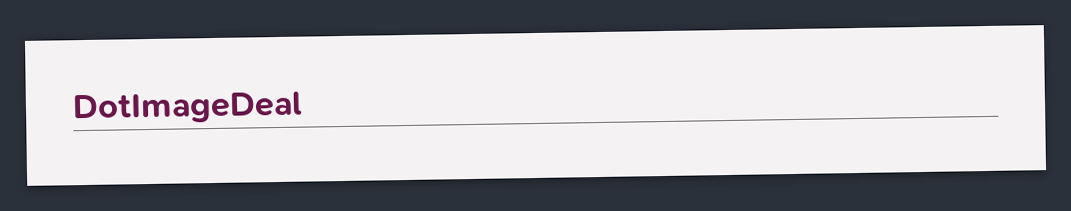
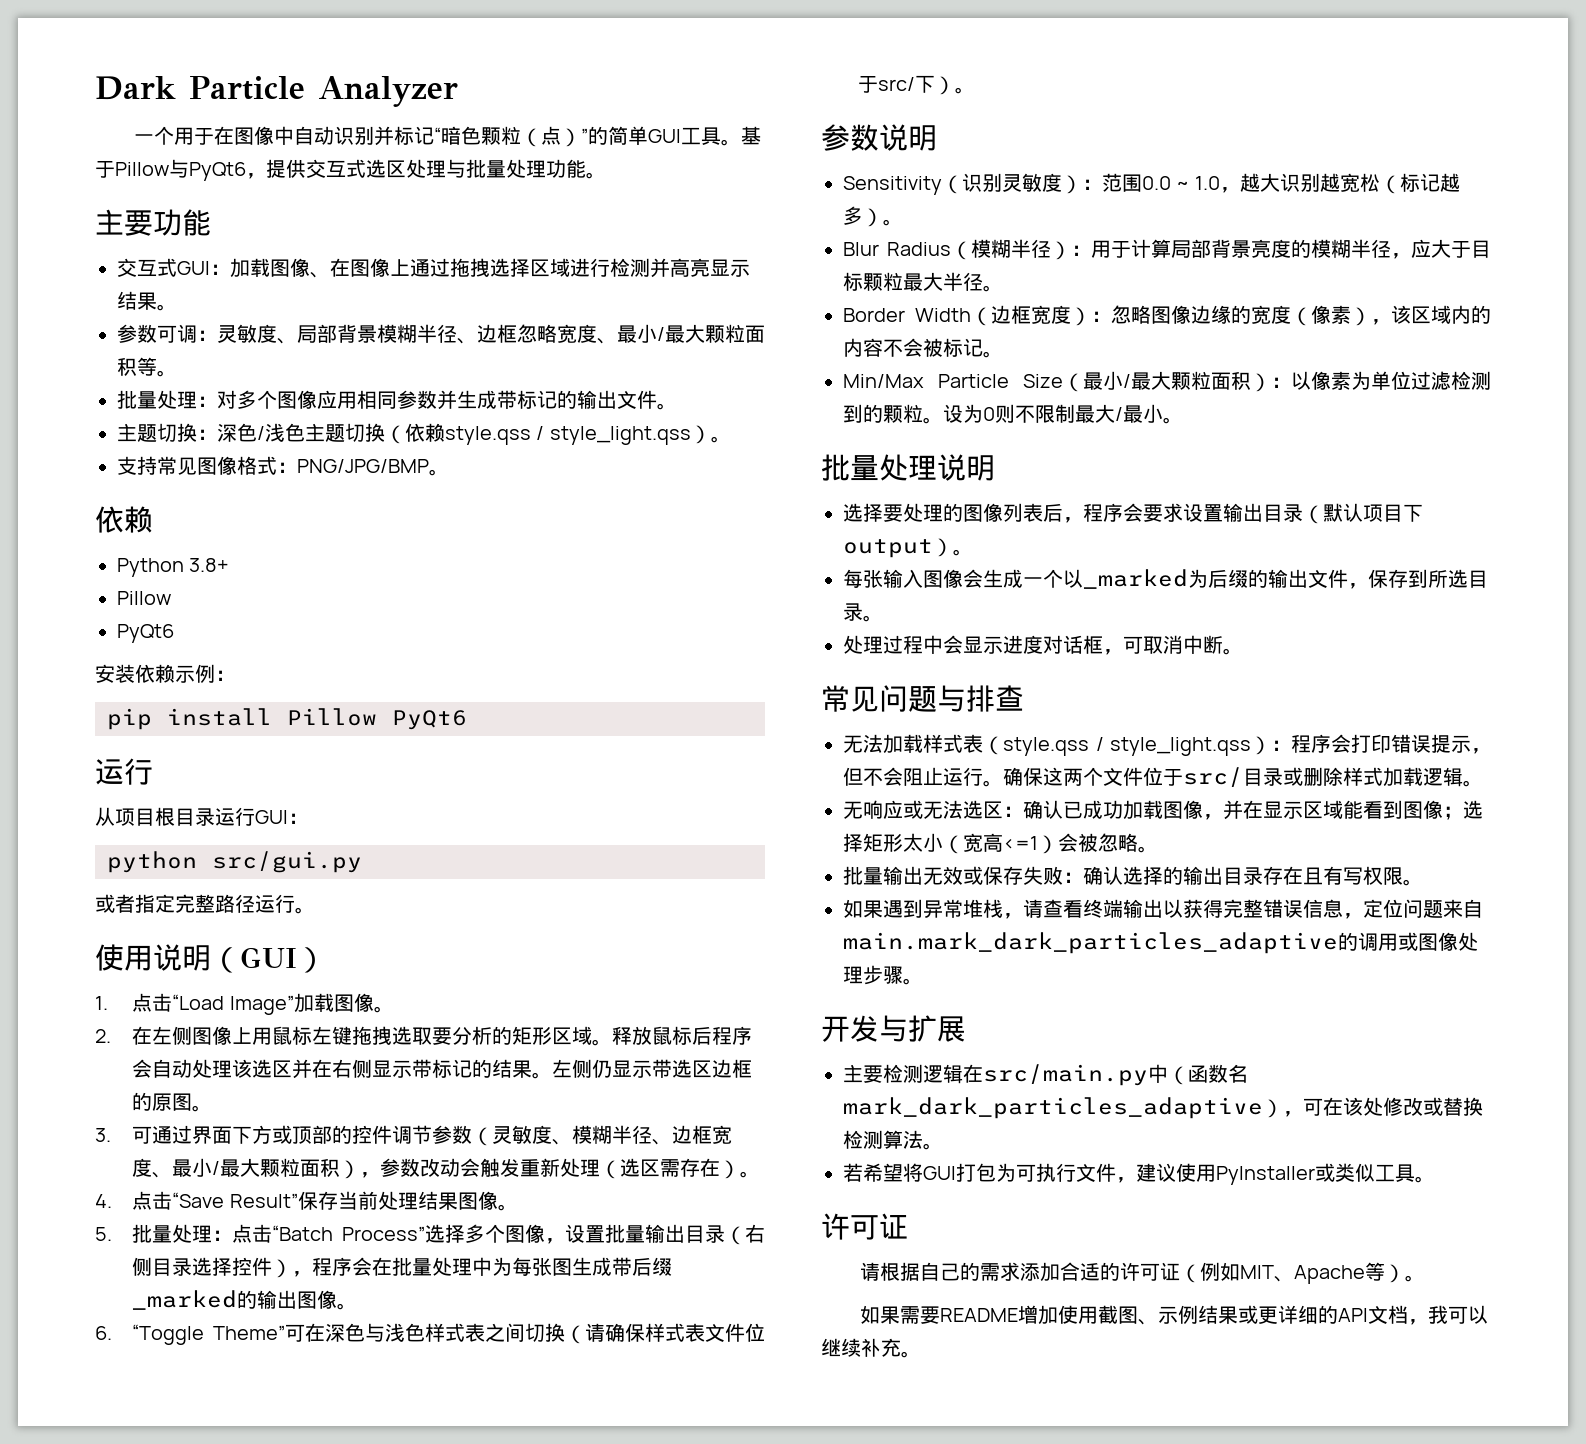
[72,91,303,125] DotImageDeal -> [95,76,458,107] [133,126,761,147] [95,159,606,181] [95,209,211,236] [117,258,750,278] [117,291,177,311] [117,324,765,344] [117,357,177,377] [117,390,677,410] [117,423,731,445] [117,456,449,476] [95,506,153,533] [117,558,230,577] [117,591,171,605] [117,624,174,643] [95,664,235,683] [107,708,467,730] [95,758,153,785] [95,807,308,826] [107,851,362,873] [95,894,315,914] [95,944,326,973] [95,993,394,1015] [95,1026,753,1046] [132,1059,753,1079] [132,1092,213,1112] [95,1125,733,1146] [132,1158,761,1179] [95,1191,518,1211] [95,1224,765,1245] [132,1257,673,1278] [132,1290,358,1310] [95,1323,765,1345] [858,75,976,95] [821,124,937,151] [843,173,1460,195] [843,206,903,227] [843,239,1491,260] [843,272,1003,292] [843,305,1491,326] [843,338,1003,358] [843,371,1491,392] [843,404,1183,424] [821,454,995,481] [843,503,1423,524] [843,538,973,558] [843,569,1488,589] [843,603,883,622] [843,635,1243,655] [821,685,1024,712] [843,734,1491,756] [843,767,1483,787] [843,800,1483,820] [843,833,1158,854] [843,866,1423,886] [843,899,1483,919] [843,932,1478,954] [843,965,923,985] [821,1015,966,1042] [843,1064,1248,1086] [843,1097,1483,1119] [843,1130,943,1150] [843,1163,1435,1185] [821,1213,908,1240] [859,1262,1425,1284] [859,1305,1488,1325] [821,1338,921,1358] Dark Particle Analyzer // 一个用于在图像中自动识别并标记“暗色颗粒（点）”的简单GUI工具。基于Pillow与PyQt6，提供交互式选区处理与批量处理功能。 // 主要功能 // 交互式GUI：加载图像、在图像上通过拖拽选择区域进行检测并高亮显示结果。 // 参数可调：灵敏度、局部背景模糊半径、边框忽略宽度、最小/最大颗粒面积等。 // 批量处理：对多个图像应用相同参数并生成带标记的输出文件。 // 主题切换：深色/浅色主题切换（依赖style.qss / style_light.qss）。 // 支持常见图像格式：PNG/JPG/BMP。 // 依赖 // Python 3.8+ // Pillow // PyQt6 // 安装依赖示例： // pip install Pillow PyQt6 // 运行 // 从项目根目录运行GUI： // python src/gui.py // 或者指定完整路径运行。 // 使用说明（GUI） // 1.点击“Load Image”加载图像。 // 2.在左侧图像上用鼠标左键拖拽选取要分析的矩形区域。释放鼠标后程序会自动处理该选区并在右侧显示带标记的结果。左侧仍显示带选区边框的原图。 // 3.可通过界面下方或顶部的控件调节参数（灵敏度、模糊半径、边框宽度、最小/最大颗粒面积），参数改动会触发重新处理（选区需存在）。 // 4.点击“Save Result”保存当前处理结果图像。 // 5.批量处理：点击“Batch Process”选择多个图像，设置批量输出目录（右侧目录选择控件），程序会在批量处理中为每张图生成带后缀_marked的输出图像。 // 6. “Toggle Theme”可在深色与浅色样式表之间切换（请确保样式表文件位于src/下）。 // 参数说明 // Sensitivity（识别灵敏度）：范围0.0 ~ 1.0，越大识别越宽松（标记越多）。 // Blur Radius（模糊半径）：用于计算局部背景亮度的模糊半径，应大于目标颗粒最大半径。 // Border Width（边框宽度）：忽略图像边缘的宽度（像素），该区域内的内容不会被标记。 // Min/Max Particle Size（最小/最大颗粒面积）：以像素为单位过滤检测到的颗粒。设为0则不限制最大/最小。 // 批量处理说明 // 选择要处理的图像列表后，程序会要求设置输出目录（默认项目下output）。 // 每张输入图像会生成一个以_marked为后缀的输出文件，保存到所选目录。 // 处理过程中会显示进度对话框，可取消中断。 // 常见问题与排查 // 无法加载样式表（style.qss / style_light.qss）：程序会打印错误提示，但不会阻止运行。确保这两个文件位于src/目录或删除样式加载逻辑。 // 无响应或无法选区：确认已成功加载图像，并在显示区域能看到图像；选择矩形太小（宽高<=1）会被忽略。 // 批量输出无效或保存失败：确认选择的输出目录存在且有写权限。 // 如果遇到异常堆栈，请查看终端输出以获得完整错误信息，定位问题来自main.mark_dark_particles_adaptive的调用或图像处理步骤。 // 开发与扩展 // 主要检测逻辑在src/main.py中（函数名mark_dark_particles_adaptive），可在该处修改或替换检测算法。 // 若希望将GUI打包为可执行文件，建议使用PyInstaller或类似工具。 // 许可证 // 请根据自己的需求添加合适的许可证（例如MIT、Apache等）。 // 如果需要README增加使用截图、示例结果或更详细的API文档，我可以继续补充。

